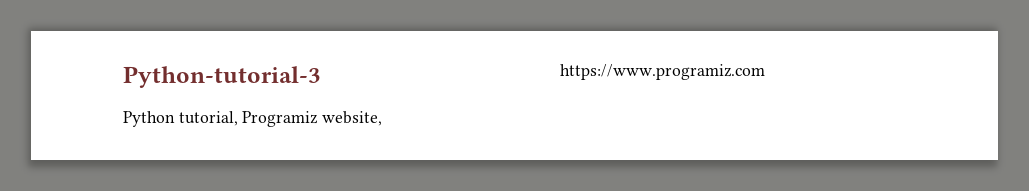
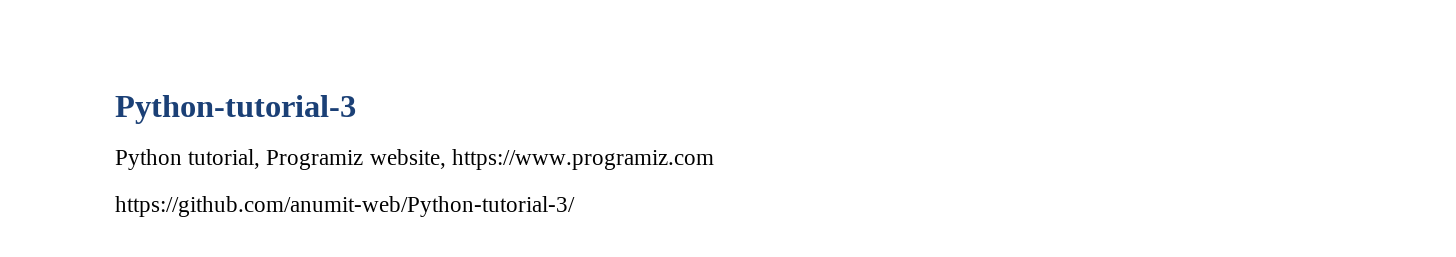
(765, 72) none -> [115,196,575,217] // https://github.com/anumit-web/Python-tutorial-3/

